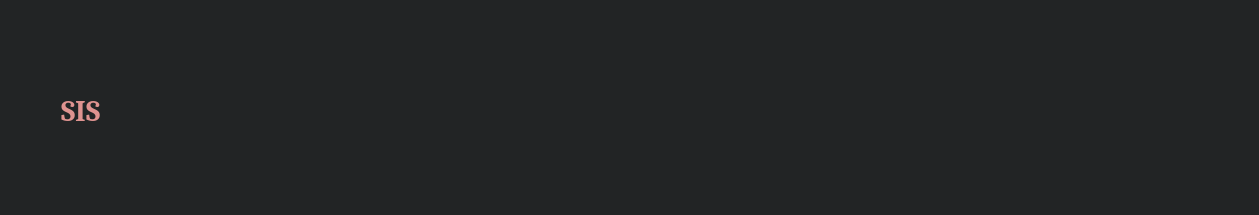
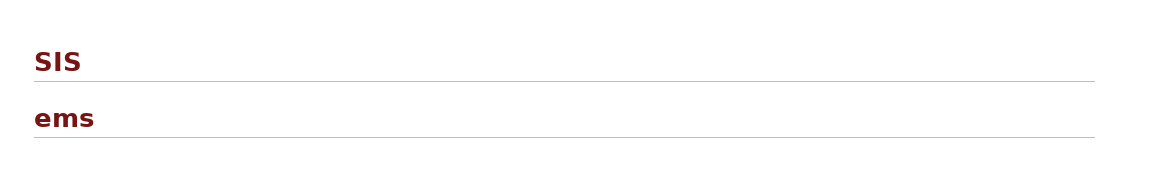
(100, 111) none -> [34,113,94,127] // ems

